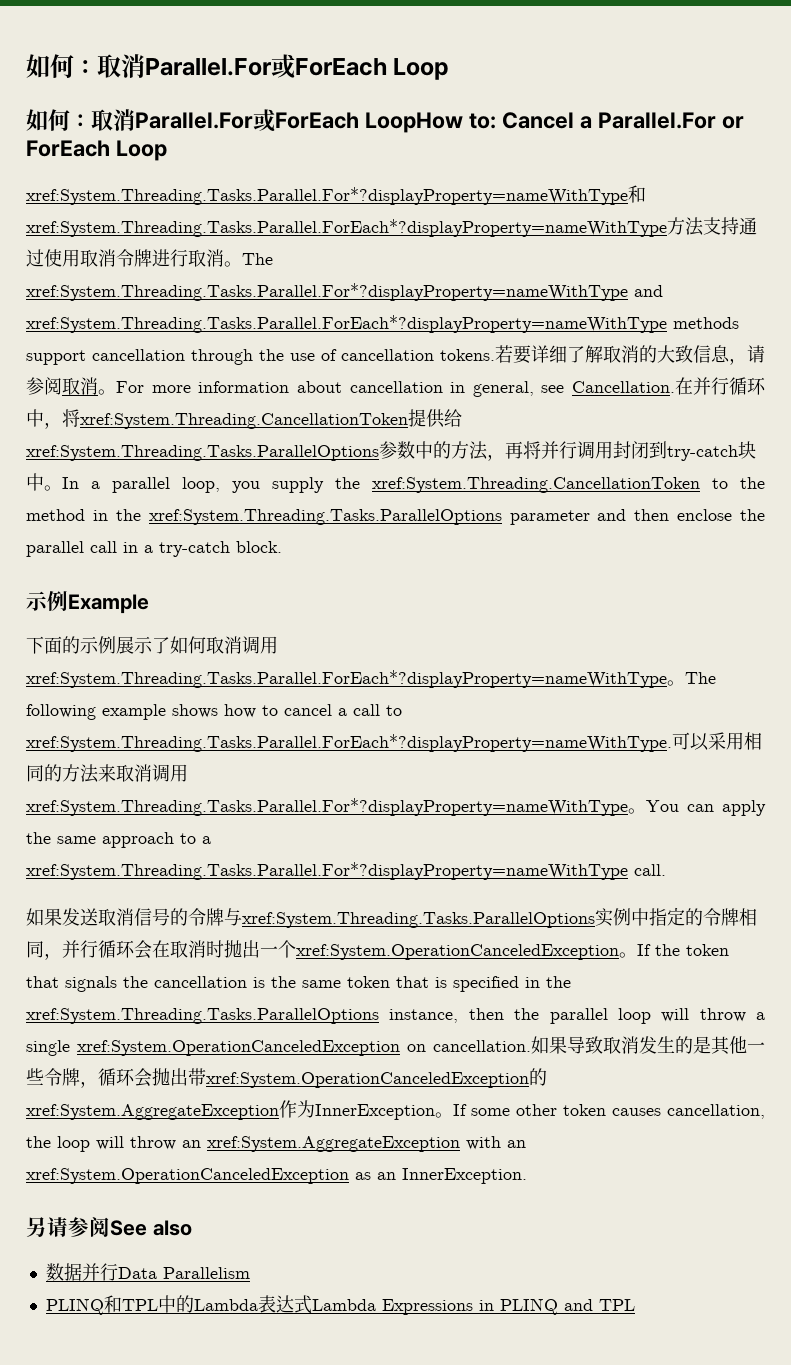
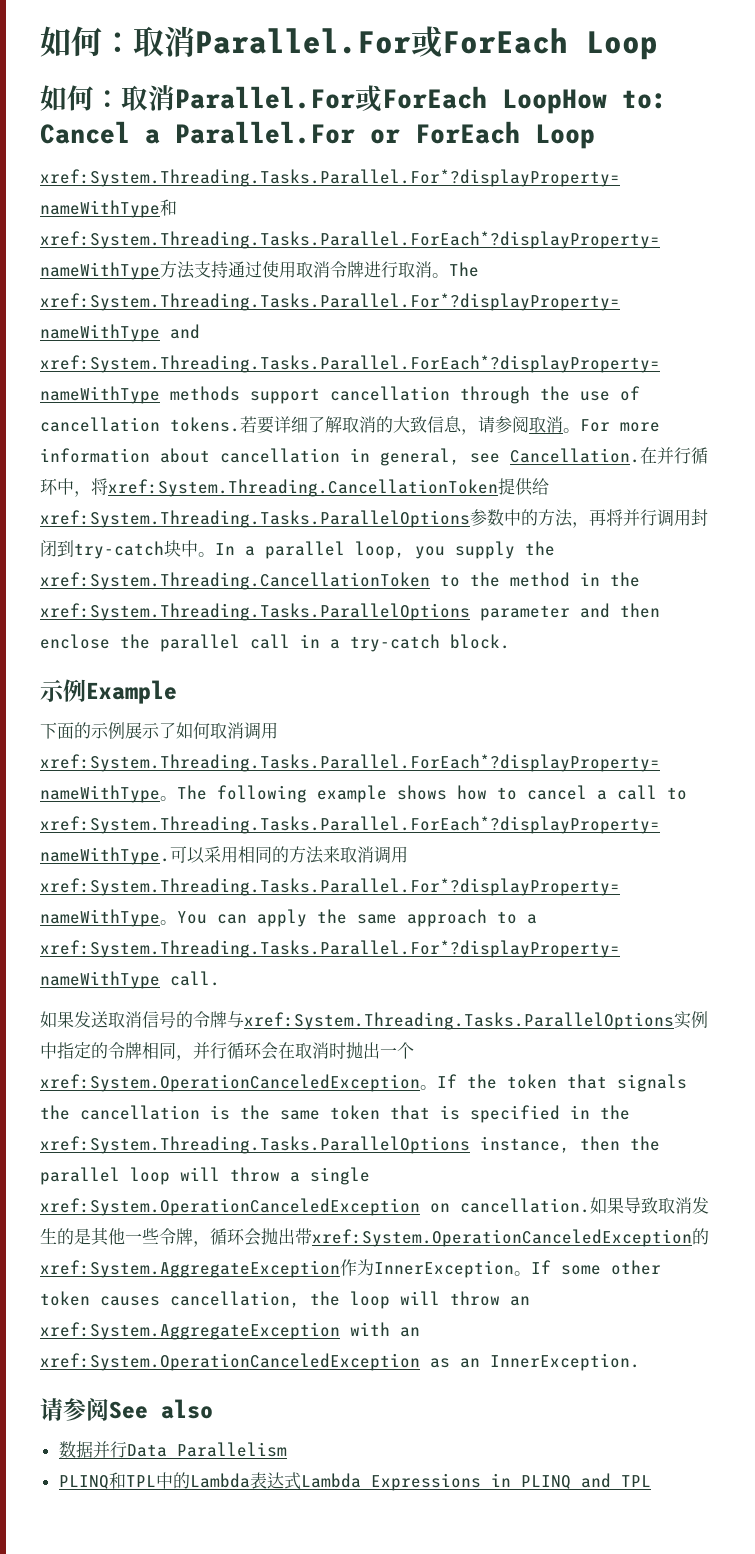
[26,1217,47,1237] 另 -> (640, 1362) none

